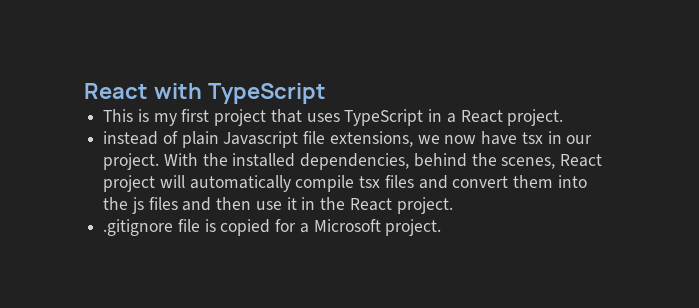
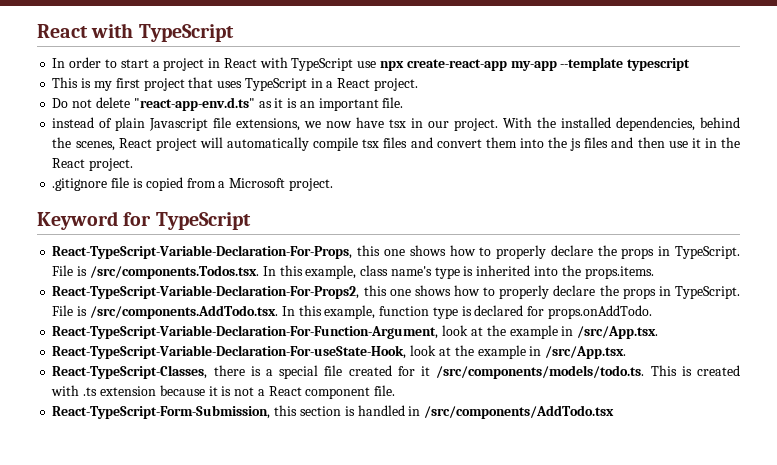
[84,83,326,104] React with TypeScript -> [37,23,234,42] [52,57,691,71] React with TypeScript // In order to start a project in React with TypeScript use npx create-react-app my-app --template typescript
(564, 117) none -> [52,97,404,111] // Do not delete "react-app-env.d.ts" as it is an important file.
[275,219,297,232] for -> [186,178,216,188] from
(442, 227) none -> [37,211,251,230] [52,245,740,259] [52,265,654,279] [52,285,740,299] [52,305,652,319] [52,325,659,339] [52,345,627,359] [52,365,740,379] [51,385,396,399] [52,405,615,419] // Keyword for TypeScript // React-TypeScript-Variable-Declaration-For-Props, this one shows how to properly declare the props in TypeScript. File is /src/components.Todos.tsx. In this example, class name's type is inherited into the props.items. // React-TypeScript-Variable-Declaration-For-Props2, this one shows how to properly declare the props in TypeScript. File is /src/components.AddTodo.tsx. In this example, function type is declared for props.onAddTodo. // React-TypeScript-Variable-Declaration-For-Function-Argument, look at the example in /src/App.tsx. // React-TypeScript-Variable-Declaration-For-useState-Hook, look at the example in /src/App.tsx. // React-TypeScript-Classes, there is a special file created for it /src/components/models/todo.ts. This is created with .ts extension because it is not a React component file. // React-TypeScript-Form-Submission, this section is handled in /src/components/AddTodo.tsx

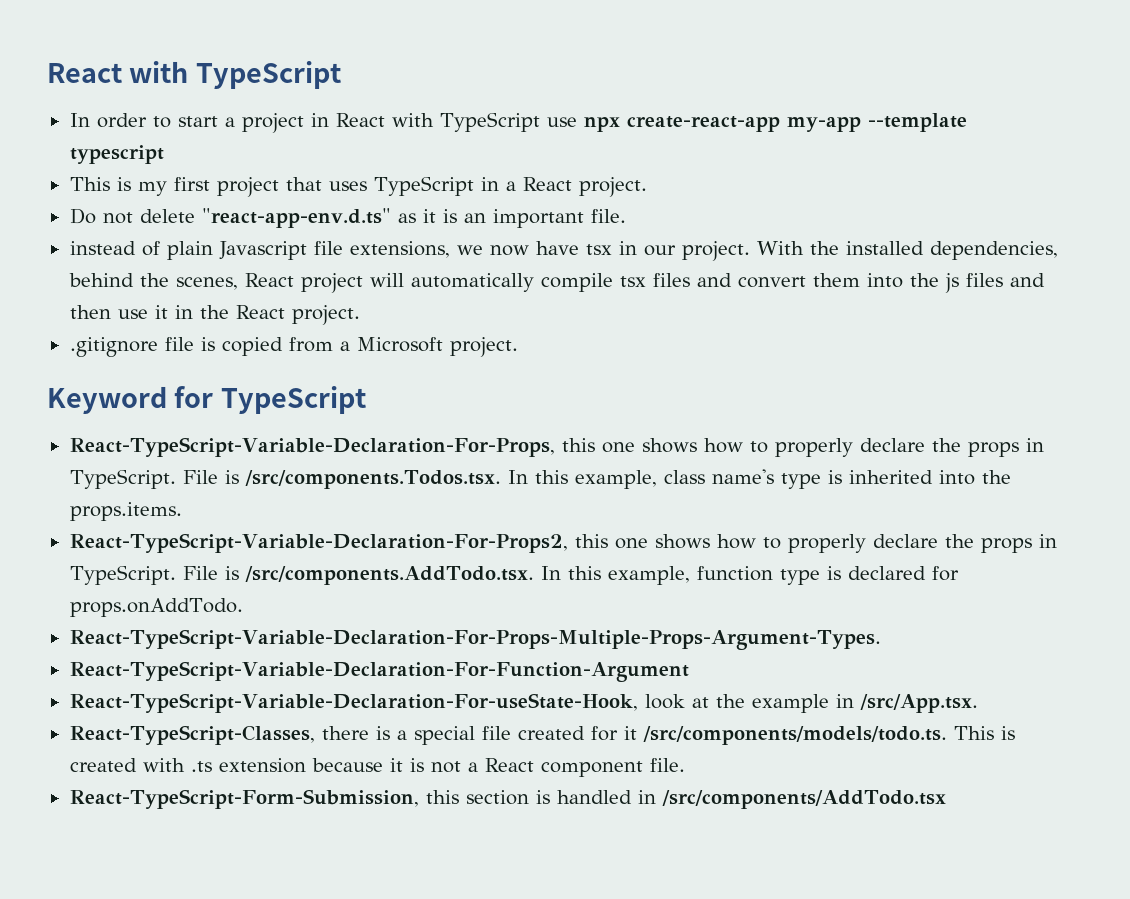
[52,325,659,339] React-TypeScript-Variable-Declaration-For-Function-Argument, look at the example in /src/App.tsx. -> [69,629,881,650] [69,661,689,682] React-TypeScript-Variable-Declaration-For-Props-Multiple-Props-Argument-Types. // React-TypeScript-Variable-Declaration-For-Function-Argument

